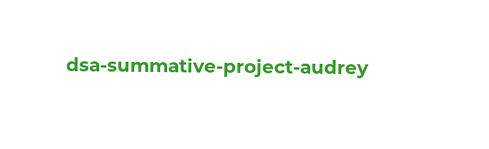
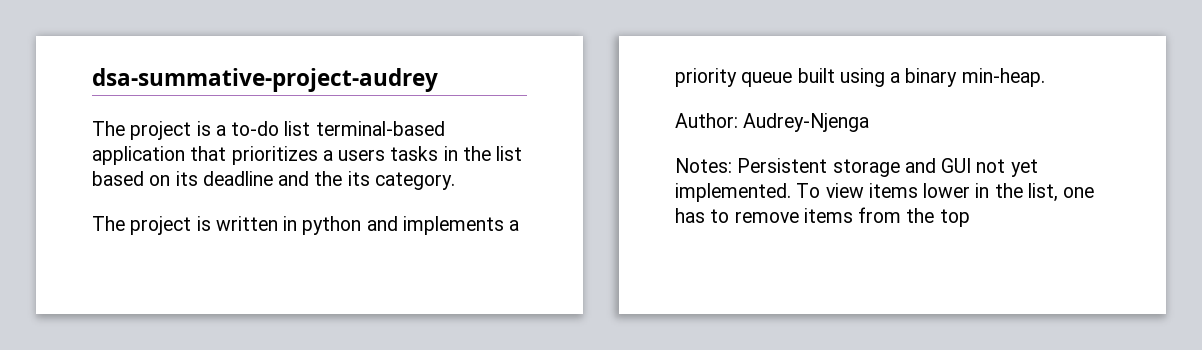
(370, 67) none -> [92,121,445,140] [92,146,523,165] [92,171,455,190] [92,216,520,235] [675,68,1045,87] [675,113,870,132] [675,158,1038,177] [675,183,1095,202] [675,207,970,227] // The project is a to-do list terminal-based application that prioritizes a users tasks in the list based on its deadline and the its category. // The project is written in python and implements a priority queue built using a binary min-heap. // Author: Audrey-Njenga // Notes: Persistent storage and GUI not yet implemented. To view items lower in the list, one has to remove items from the top

